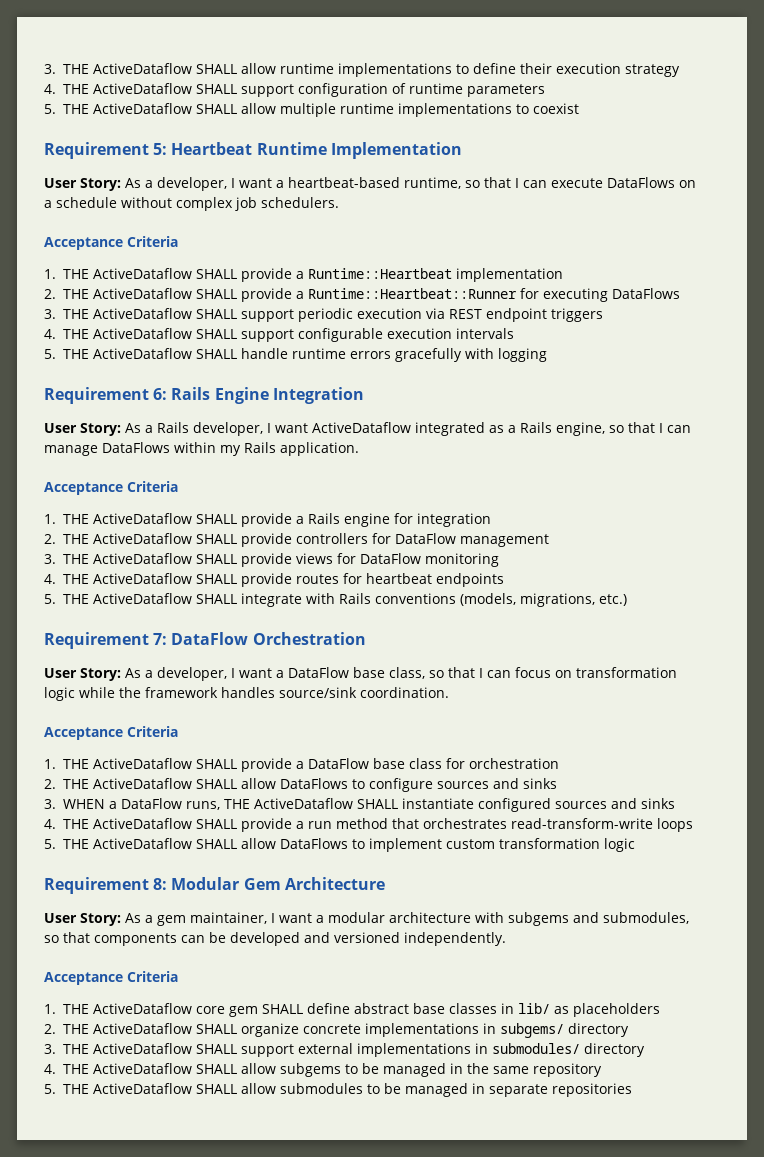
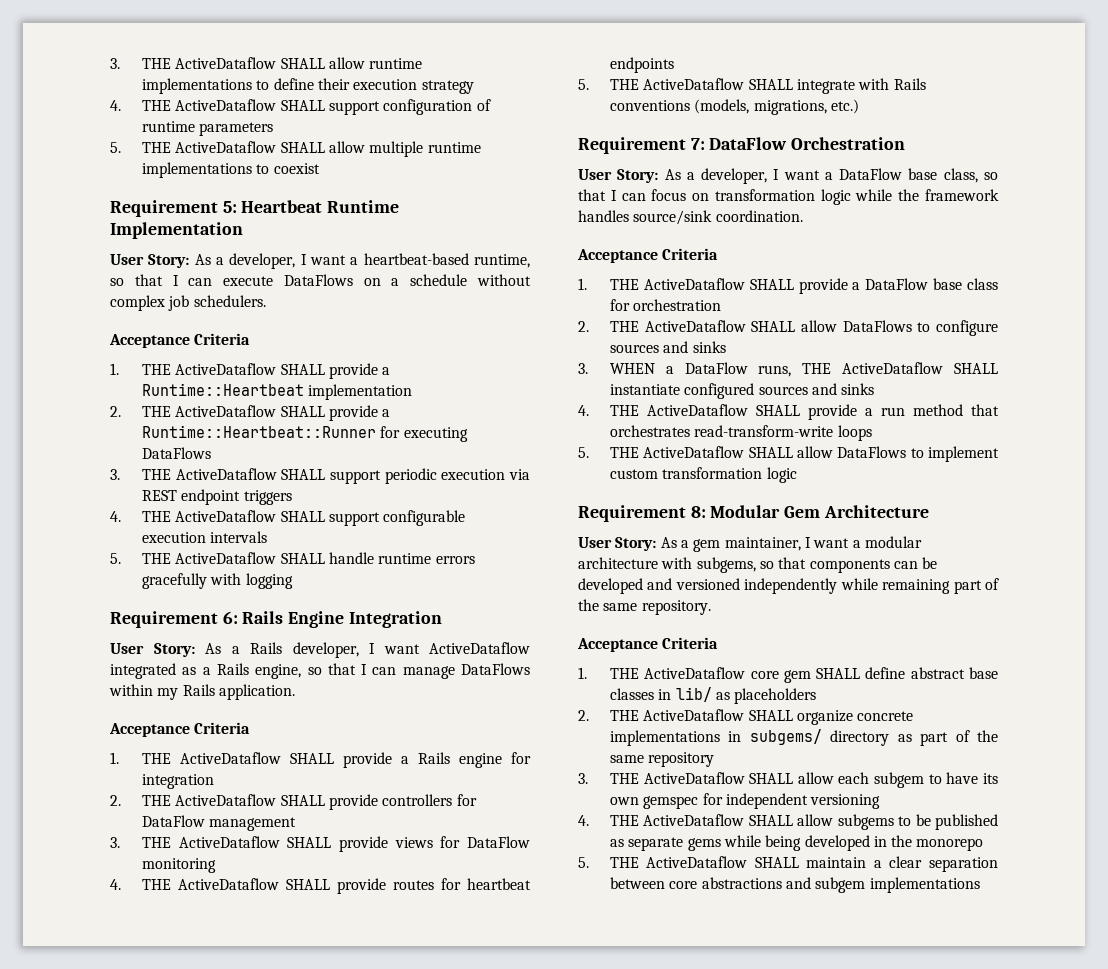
[508,912,689,926] subgems and submodules, -> [696,557,756,573] subgems,
[404,932,506,946] independently. -> [744,578,999,594] [578,599,711,615] independently while remaining part of the same repository.
[44,1043,645,1057] // 3. THE ActiveDataflow SHALL support external implementations in submodules/ directory -> [897,730,998,746] [609,752,715,767] [578,772,998,788] [609,793,881,809] as part of the same repository // 3. THE ActiveDataflow SHALL allow each subgem to have its own gemspec for independent versioning
[383,1063,602,1077] [44,1083,632,1097] managed in the same repository // 5. THE ActiveDataflow SHALL allow submodules to be managed in separate repositories -> [935,814,998,830] [609,835,984,851] [578,856,998,872] [609,877,980,893] published as separate gems while being developed in the monorepo // 5. THE ActiveDataflow SHALL maintain a clear separation between core abstractions and subgem implementations

